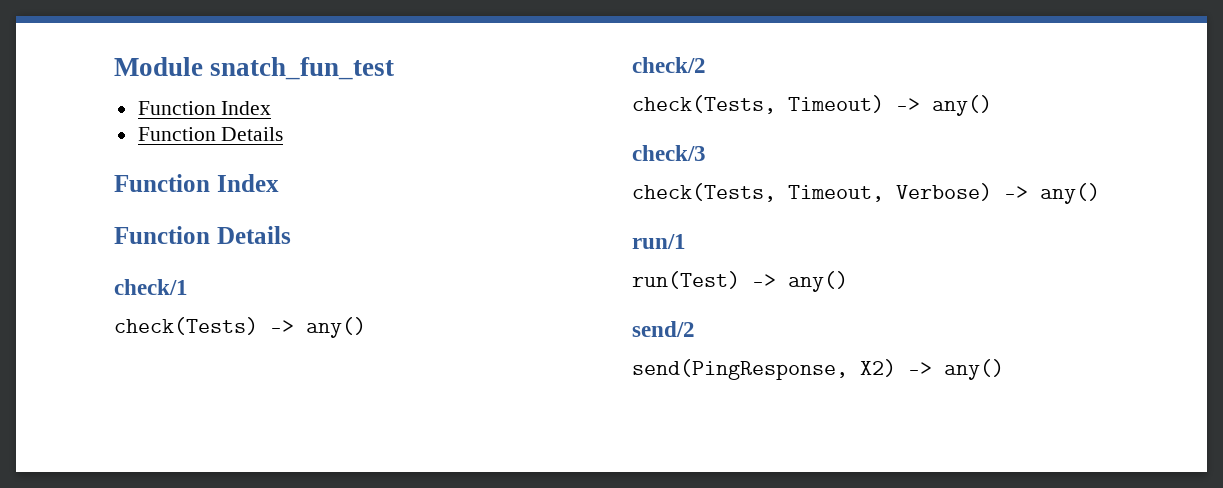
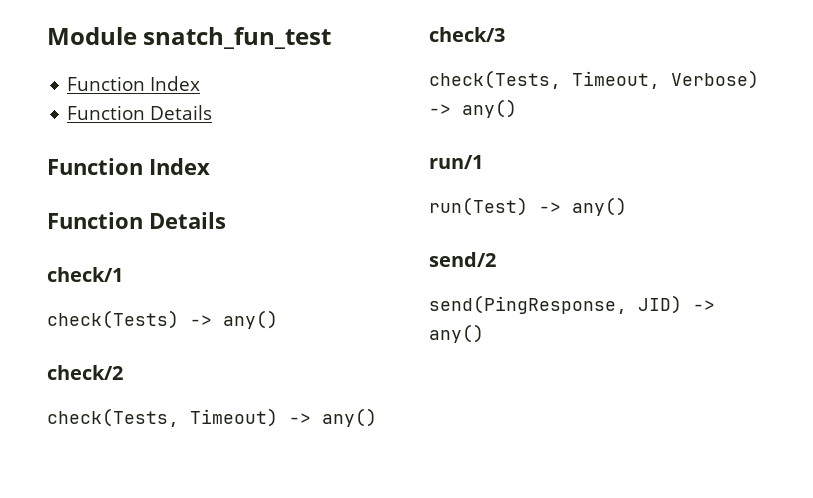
[860,359,896,377] X2) -> [638,295,682,314] JID)

